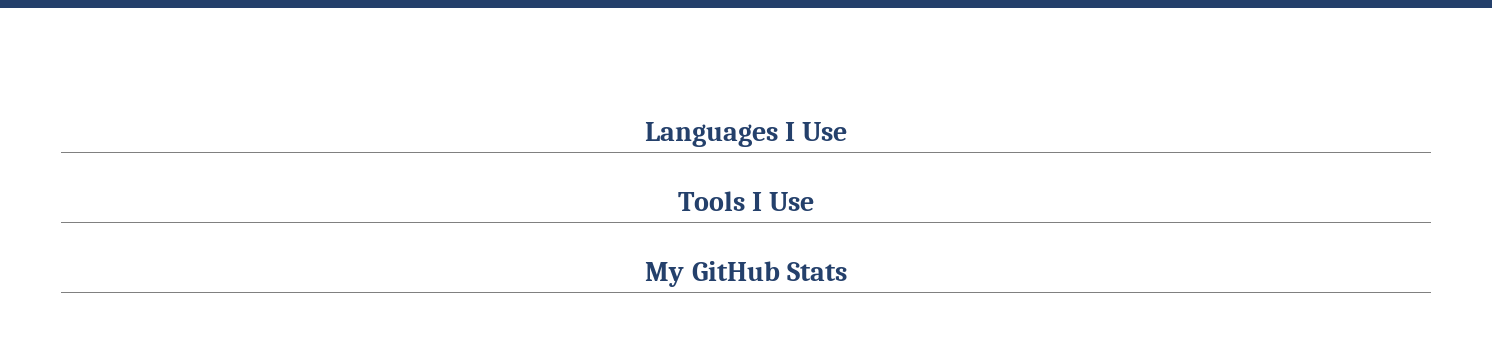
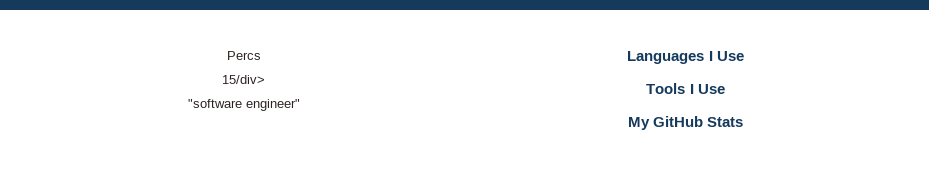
(644, 134) none -> [226,51,261,60] [222,75,265,84] [187,99,300,111] Percs // 15/div> // "software engineer" //

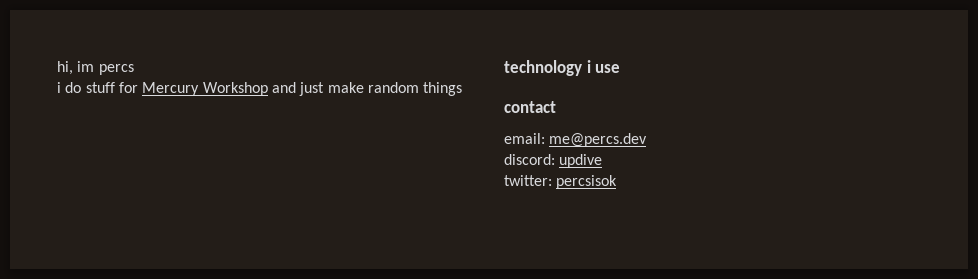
[226,51,261,60] [222,75,265,84] [187,99,300,111] [627,51,744,64] [646,83,725,94] [627,116,744,130] Percs // 15/div> // "software engineer" // Languages I Use // Tools I Use // My GitHub Stats -> [57,61,134,75] [57,82,463,96] [504,60,621,76] [504,101,556,113] [504,133,648,147] [504,154,603,168] [504,175,618,189] hi, im percs // i do stuff for Mercury Workshop and just make random things // technology i use // contact // email: me@percs.dev // discord: updive // twitter: percsisok

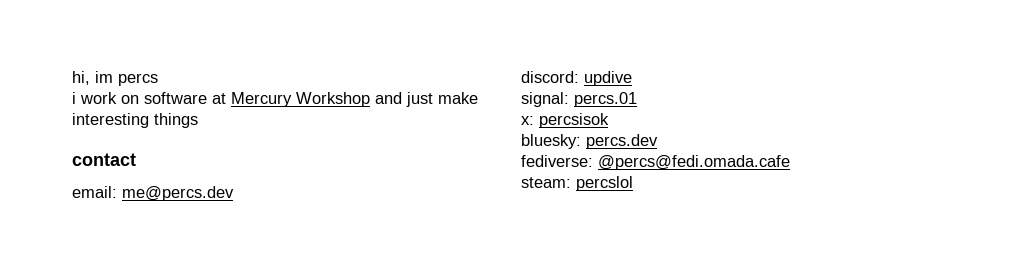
[65,82,138,93] do stuff for -> [80,92,226,104] work on software at
[367,82,419,93] random -> [72,113,149,128] interesting
[504,60,621,76] // technology i use -> (198, 120) none
[504,175,618,189] twitter: percsisok -> [521,92,637,107] [521,113,609,128] [521,134,658,149] [521,155,790,170] [521,176,633,191] signal: percs.01 // x: percsisok // bluesky: percs.dev // fediverse: @percs@fedi.omada.cafe // steam: percslol

